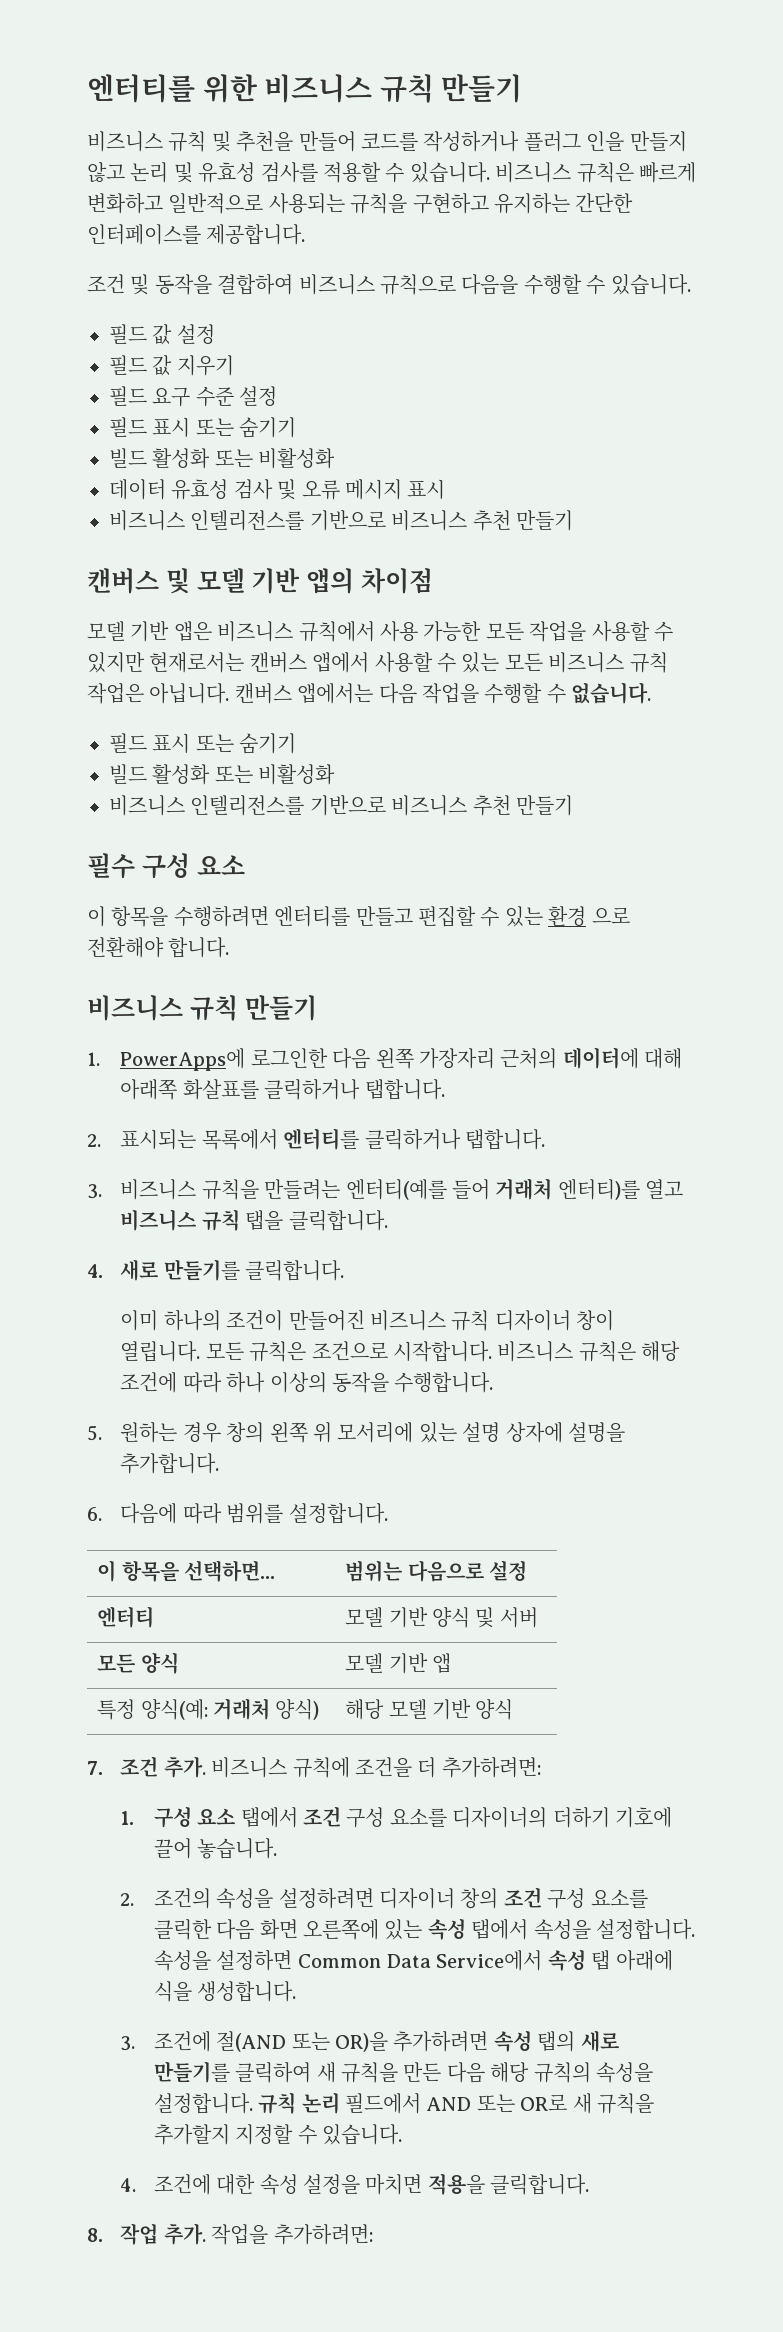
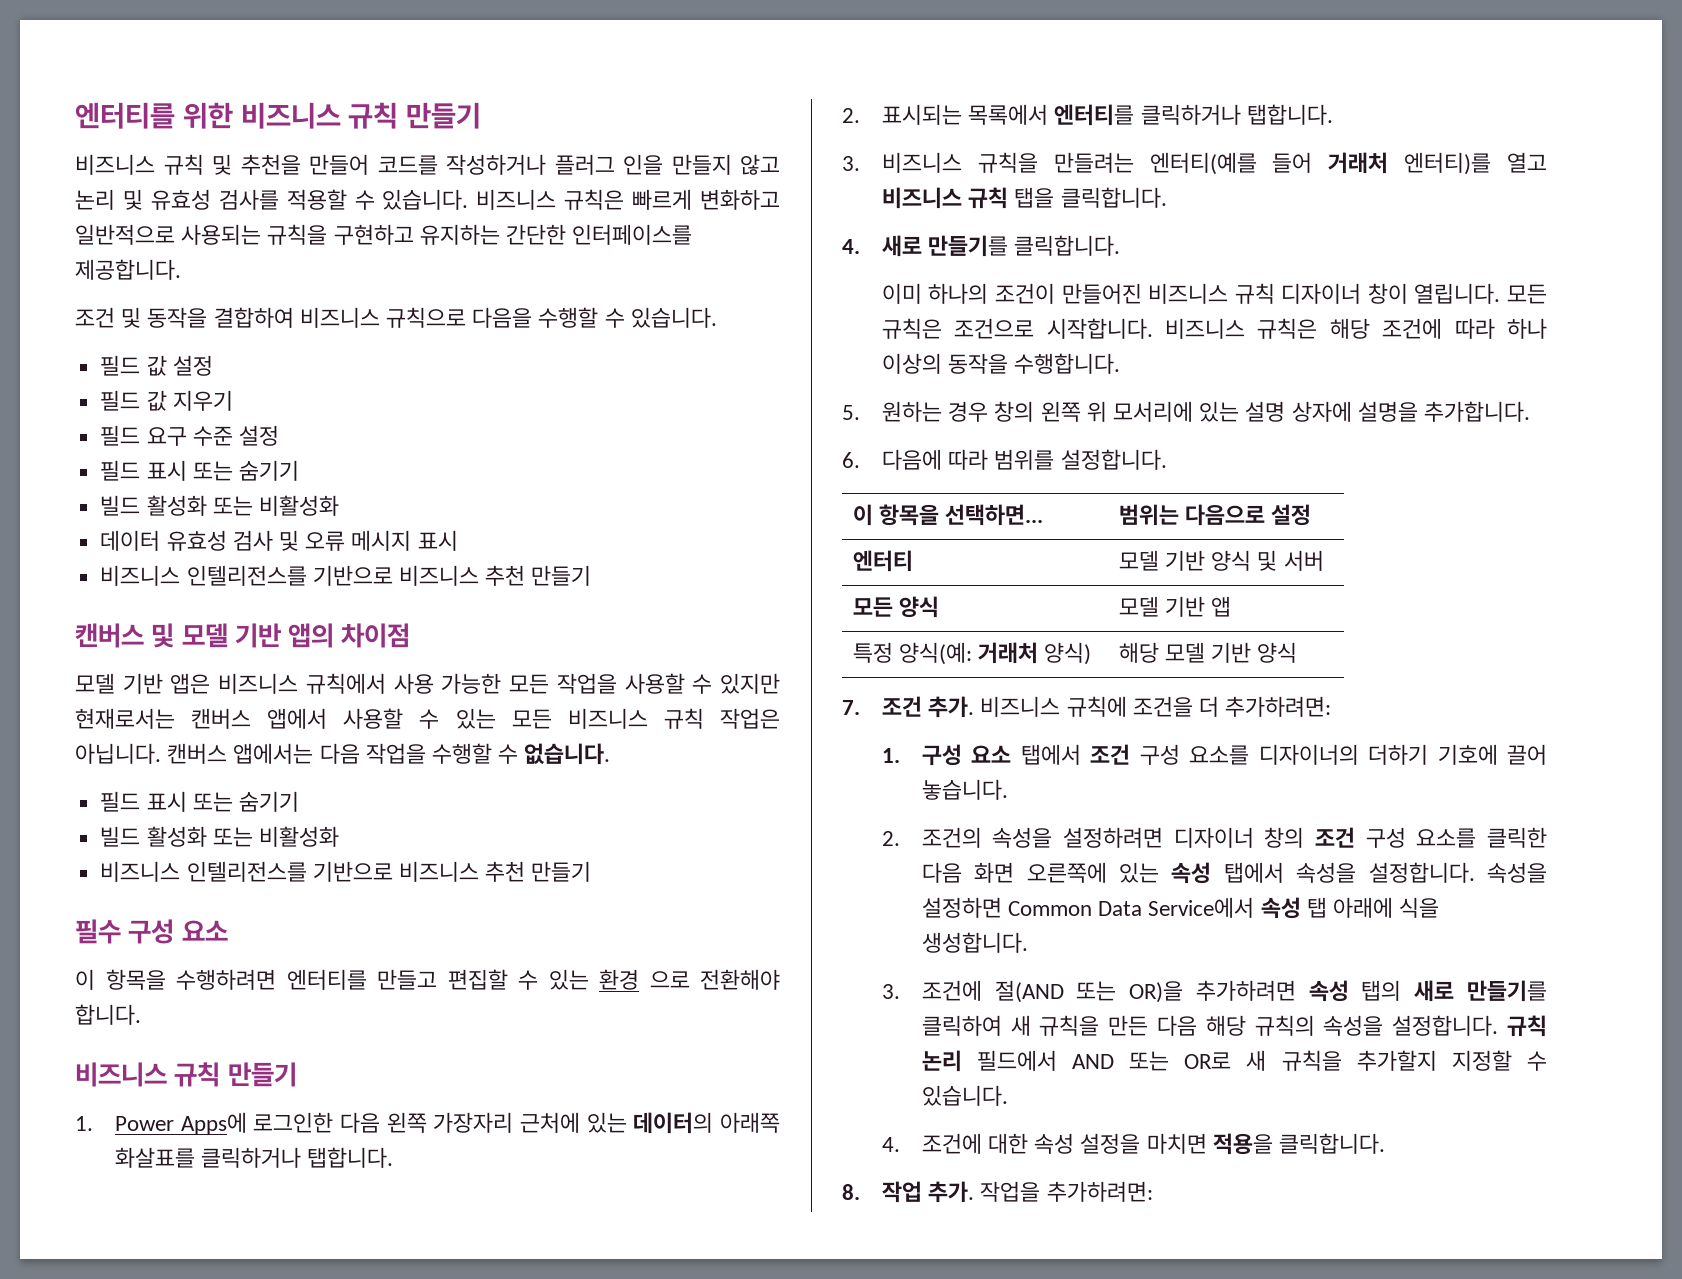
[120,1048,246,1071] PowerApps에 -> [114,1112,247,1135] Power Apps에
[500,1047,683,1069] 근처의 데이터에 대해 -> [519,1112,714,1134] 근처에 있는 데이터의

